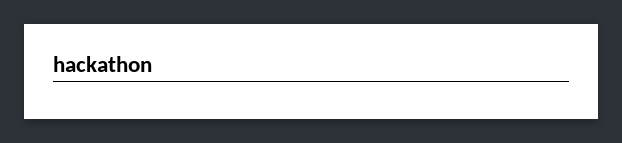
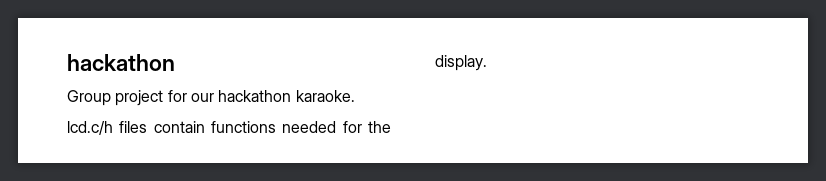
[53,56,152,72] hackathon -> [67,54,175,71] [67,90,355,106] [67,121,391,135] [435,55,487,71] hackathon // Group project for our hackathon karaoke. // lcd.c/h files contain functions needed for the display.

